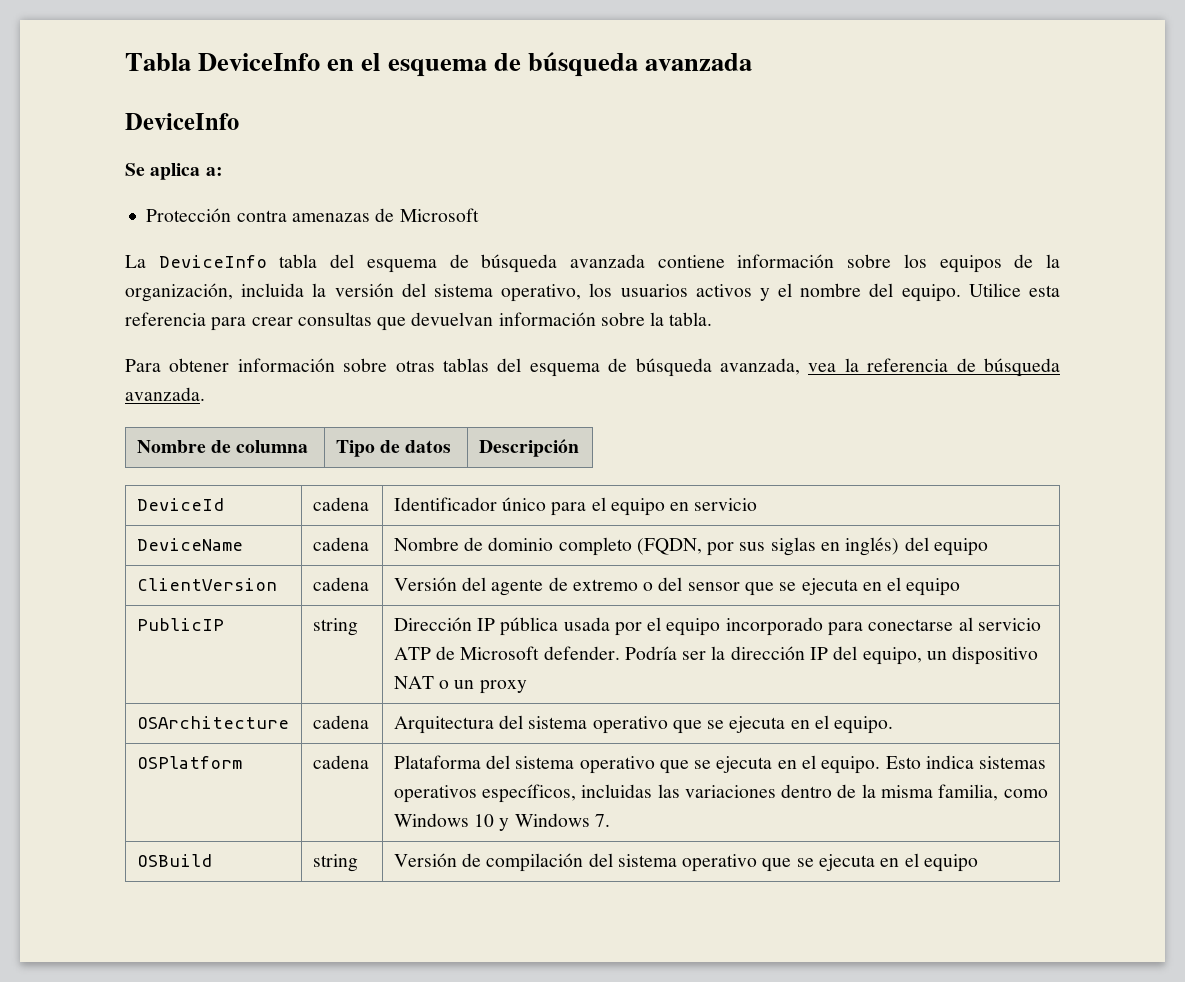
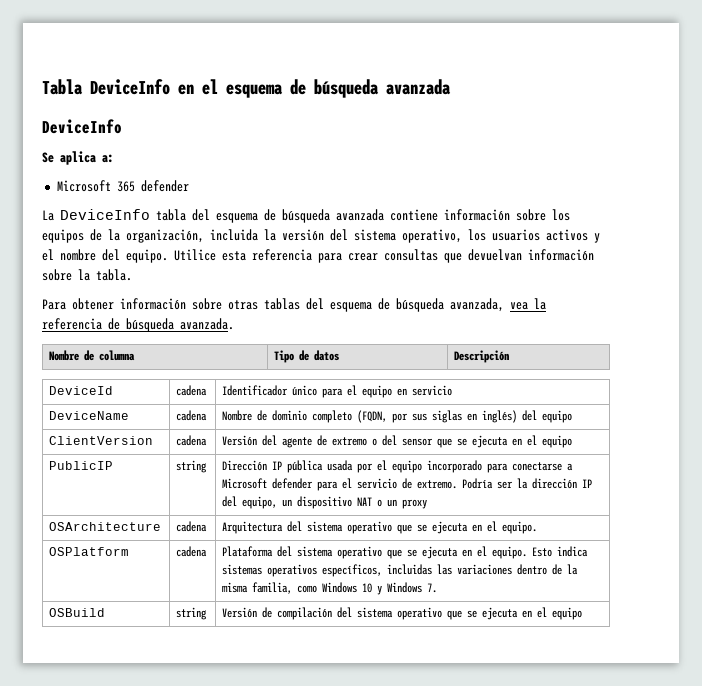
[146,208,479,222] Protección contra amenazas de Microsoft -> [56,180,189,192] Microsoft 365 defender
[958,617,1041,631] [393,646,620,660] al servicio ATP de Microsoft defender. -> [567,463,574,471] [222,478,458,491] a Microsoft defender para el servicio de extremo.

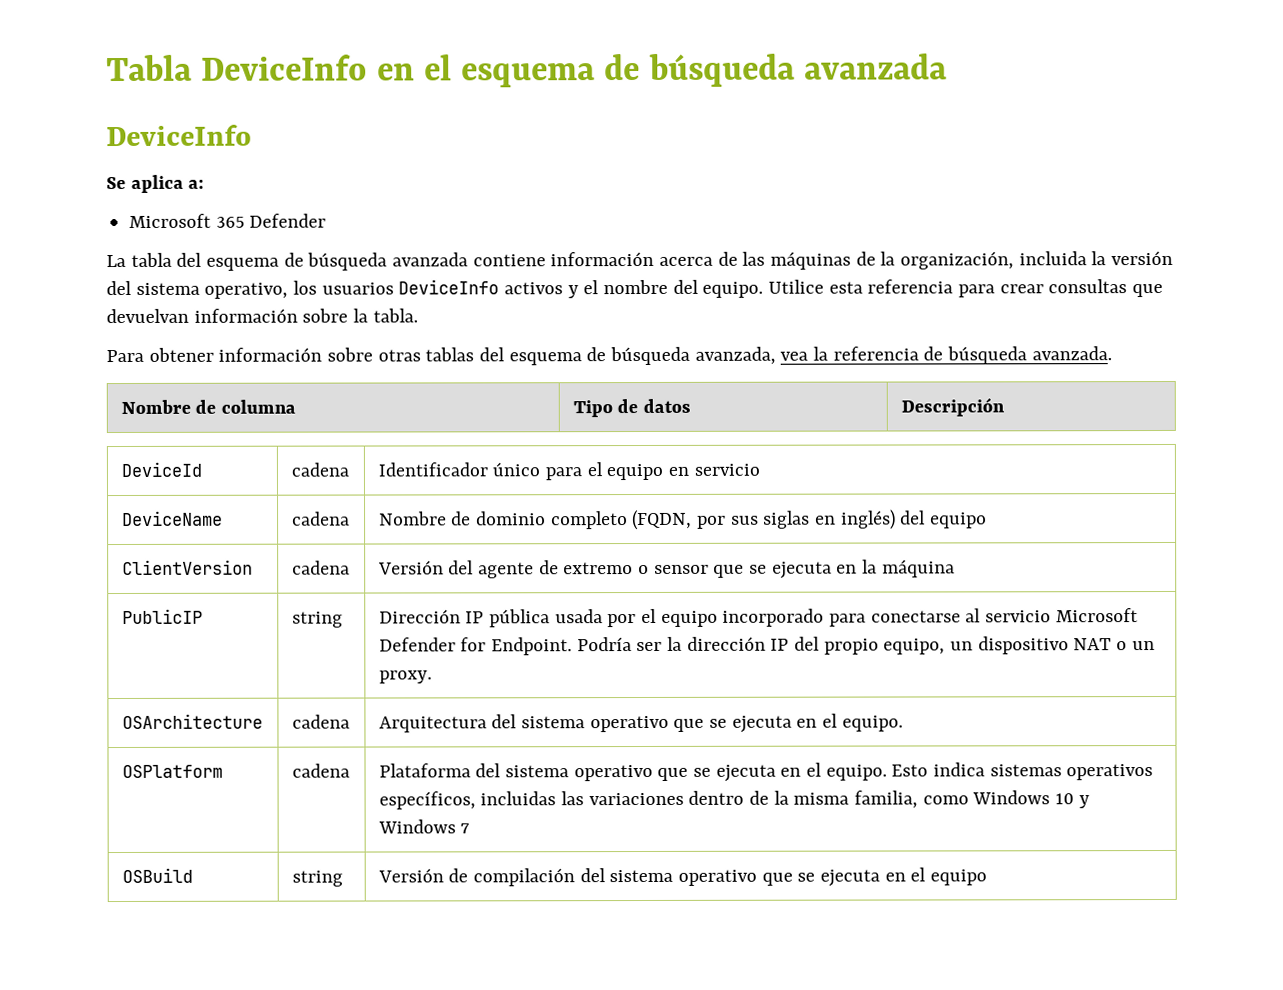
[140,180,189,192] defender -> [249,213,327,228] Defender
[60,209,150,220] DeviceInfo -> (126, 261) none
[516,209,570,221] [42,229,84,243] sobre los equipos -> [659,251,852,270] acerca de las máquinas
(540, 235) none -> [398,279,500,295] DeviceInfo
[382,435,398,446] del -> (649, 569) none
[527,435,573,448] el equipo -> [862,559,955,578] la máquina
[567,463,574,471] [222,478,458,491] a Microsoft defender para el servicio de extremo. -> [965,608,1138,623] [378,637,572,656] al servicio Microsoft Defender for Endpoint.
(238, 501) none -> [823,638,879,655] propio
[402,499,428,509] proxy -> [378,670,432,684] proxy.
[427,583,438,593] 7. -> [460,823,471,834] 7

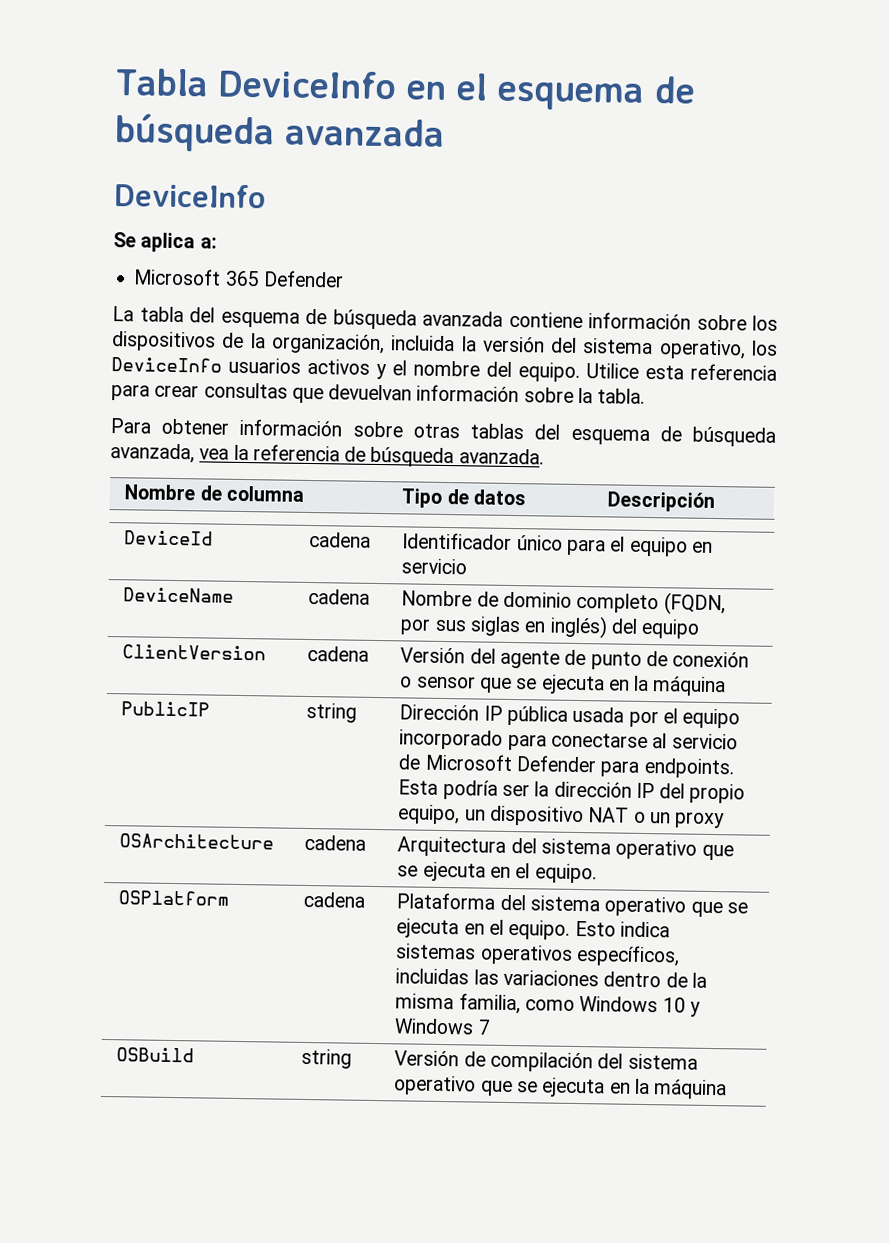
[659,251,852,270] acerca de las máquinas -> [696,314,778,331] [111,331,216,352] sobre los dispositivos
[321,279,500,295] usuarios DeviceInfo -> [111,357,301,374] DeviceInfo usuarios
[563,562,634,575] extremo -> [590,650,750,670] punto de conexión
(1052, 616) none -> [398,754,422,770] de
[460,637,632,656] for Endpoint. Podría -> [600,757,734,779] [398,779,498,800] para endpoints. Esta podría
[378,670,432,684] proxy. -> [674,811,726,829] proxy
[910,867,988,886] el equipo -> [634,1078,728,1100] la máquina

